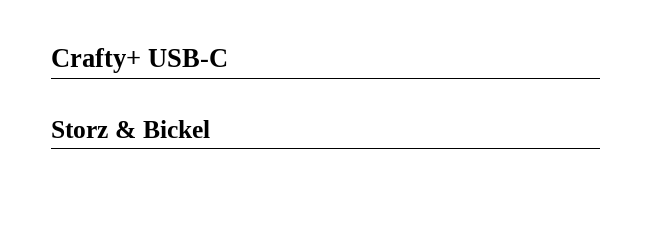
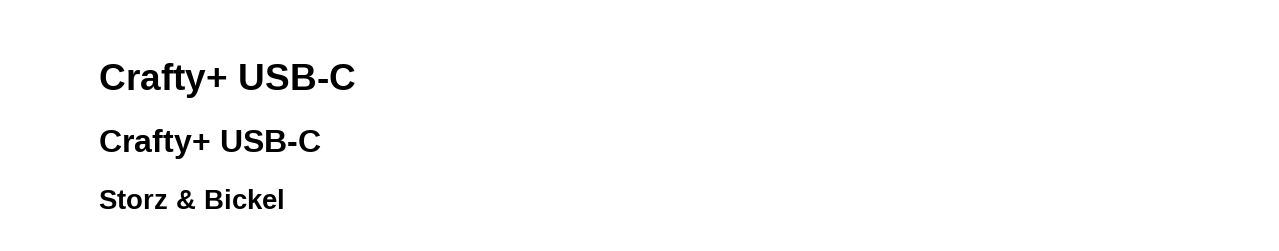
[51,48,229,73] Crafty+ USB-C -> [99,63,356,98] [99,129,321,159] Crafty+ USB-C // Crafty+ USB-C

